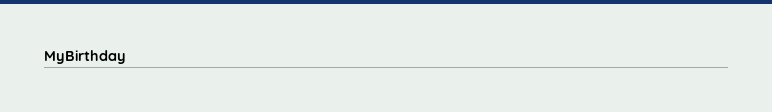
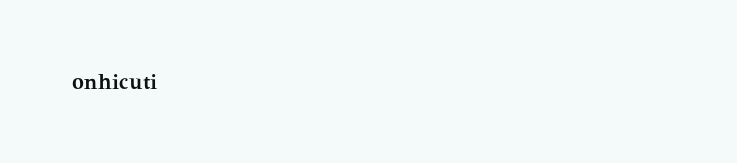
[44,50,126,64] MyBirthday -> [72,74,157,90] onhicuti

